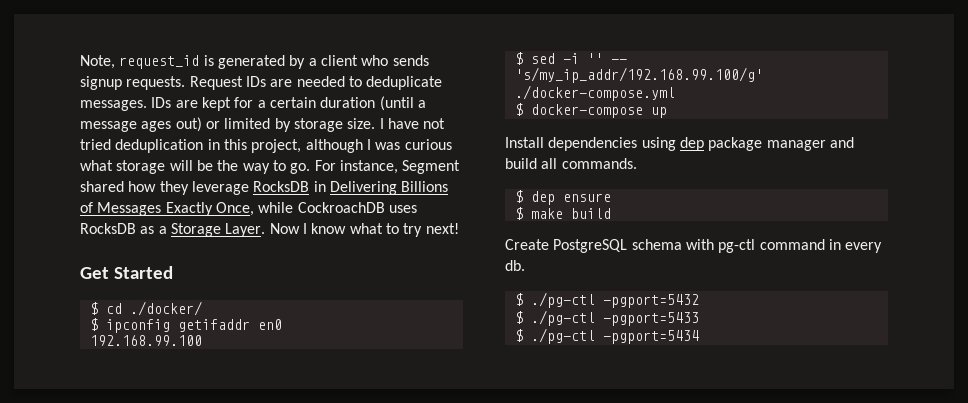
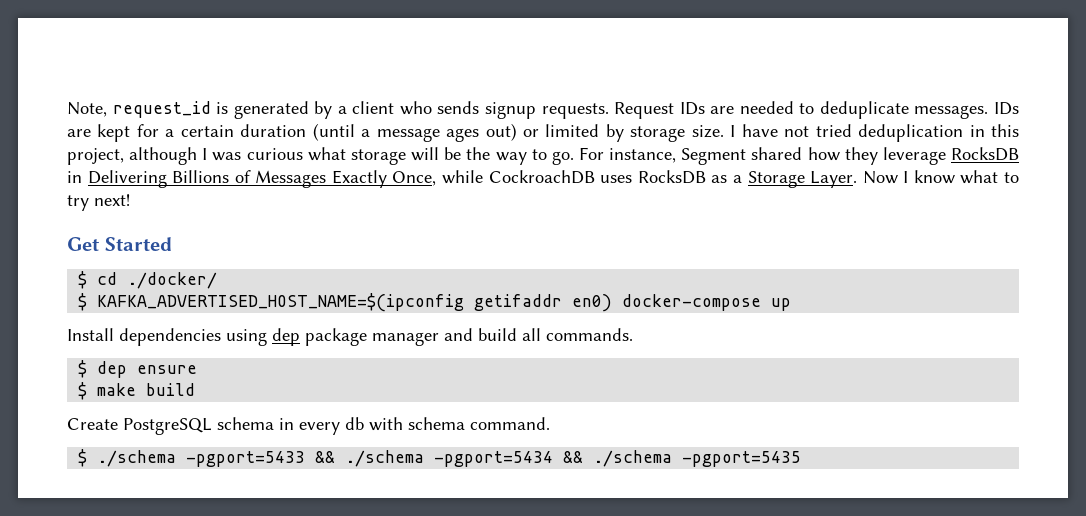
[105,319,282,333] [89,335,202,346] [514,52,627,65] [514,67,763,83] [514,85,675,101] [514,103,523,116] ipconfig getifaddr en0 // 192.168.99.100 // $ sed -i '' -- 's/my_ip_addr/192.168.99.100/g' ./docker-compose.yml // $ -> [97,293,613,312] KAFKA_ADVERTISED_HOST_NAME=$(ipconfig getifaddr en0)
[685,239,883,253] [505,260,525,271] [514,292,699,308] [514,310,699,326] [514,328,699,344] with pg-ctl command in every db. // $ ./pg-ctl -pgport=5432 // $ ./pg-ctl -pgport=5433 // $ ./pg-ctl -pgport=5434 -> [279,417,550,435] [78,449,802,467] in every db with schema command. // $ ./schema -pgport=5433 && ./schema -pgport=5434 && ./schema -pgport=5435

